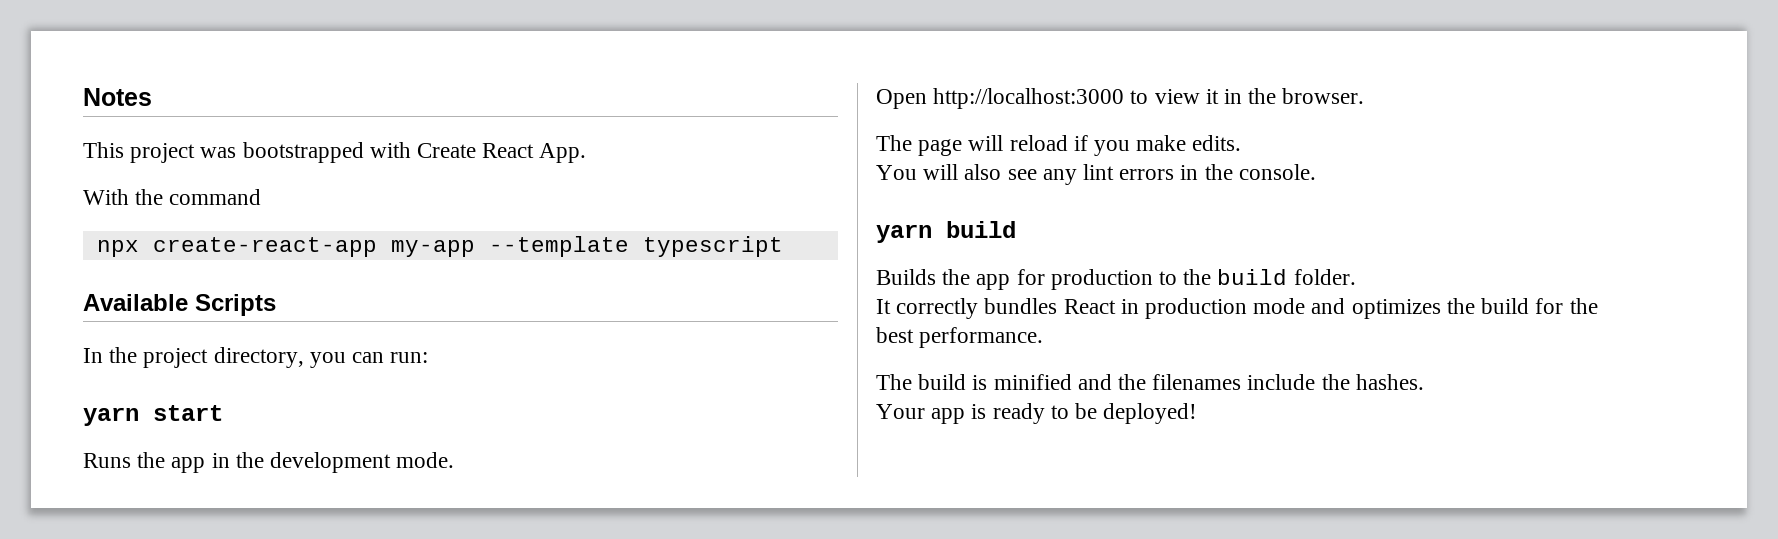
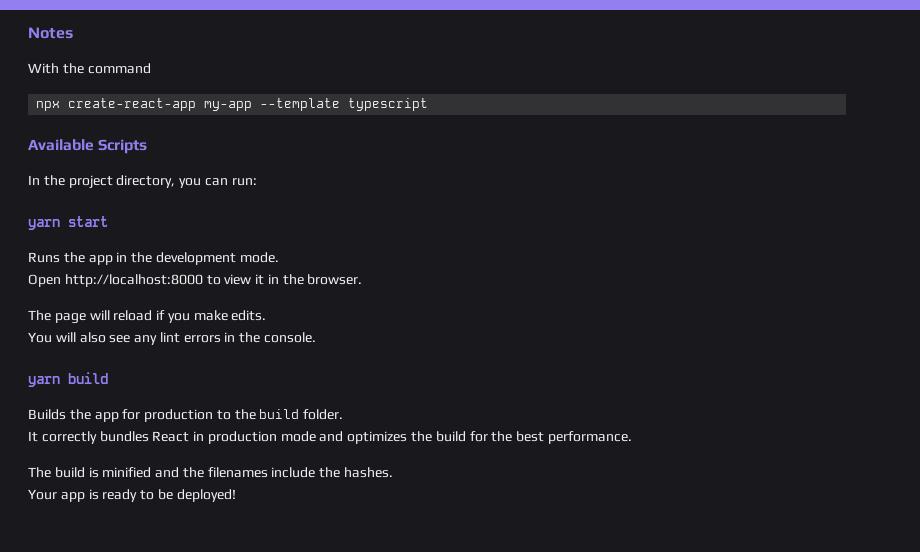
[83,142,587,163] // This project was bootstrapped with Create React App. -> (73, 33) none
[933,88,1125,109] http://localhost:3000 -> [64,274,203,287] http://localhost:8000

